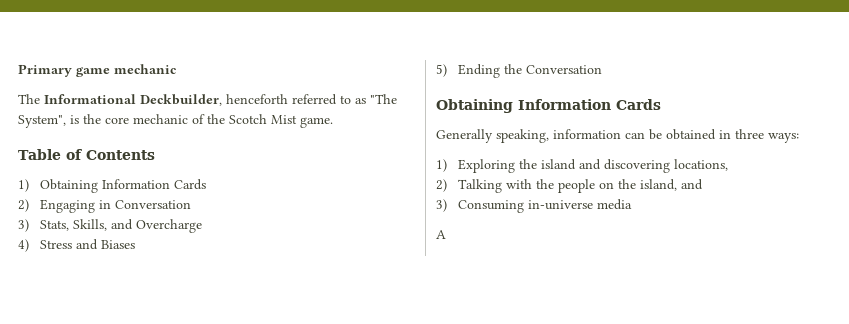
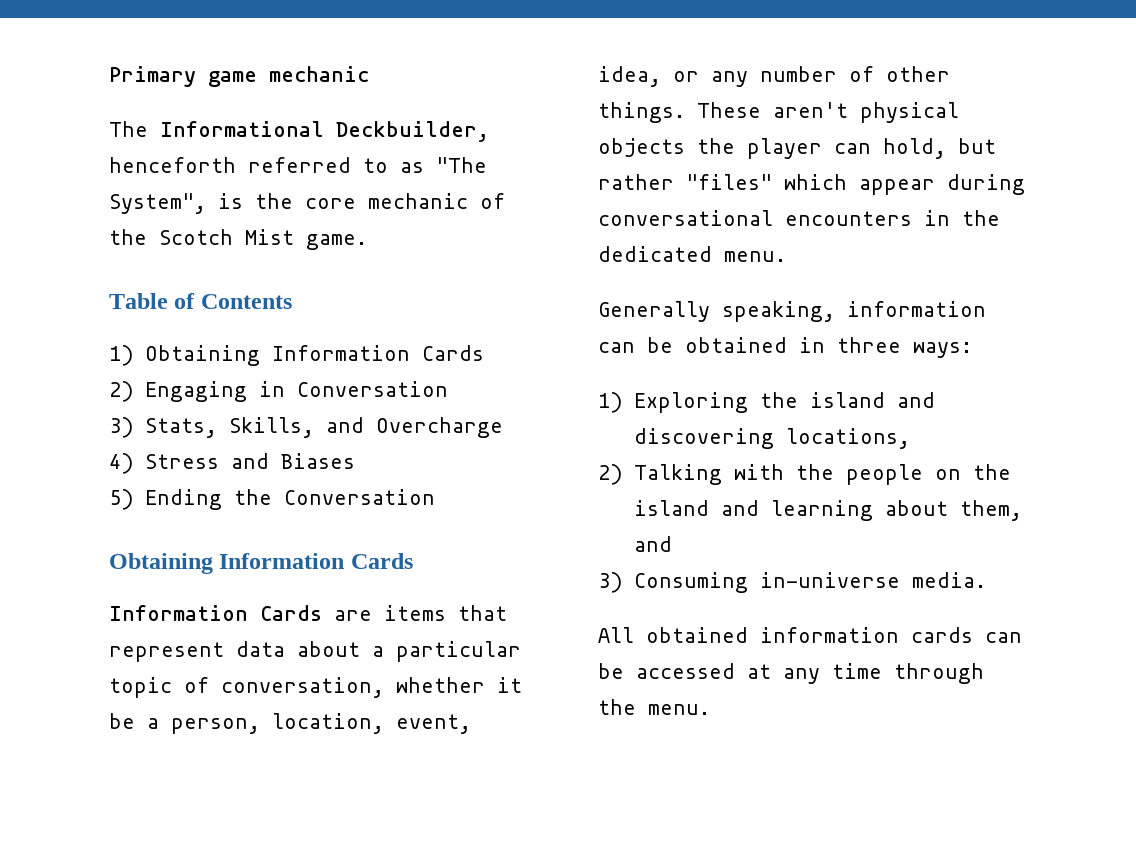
(661, 104) none -> [109,605,507,621] [109,641,521,662] [109,677,522,698] [109,713,471,734] [598,66,950,87] [598,102,959,123] [598,138,996,159] [598,174,1025,195] [598,210,1000,226] [598,246,786,262] // Information Cards are items that represent data about a particular topic of conversation, whether it be a person, location, event, idea, or any number of other things. These aren't physical objects the player can hold, but rather "files" which appear during conversational encounters in the dedicated menu.
[639,179,677,191] island, -> [633,500,1022,521] island and learning about them,
[596,199,632,210] [436,230,446,239] media // A -> [911,572,986,588] [598,627,1022,643] [598,663,984,684] [598,699,710,715] media. // All obtained information cards can be accessed at any time through the menu.

